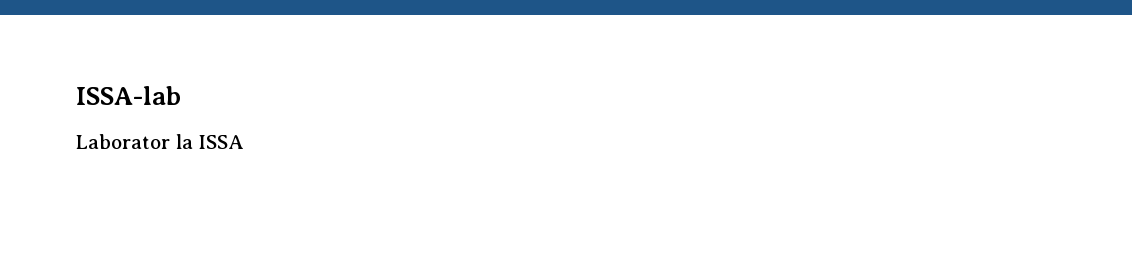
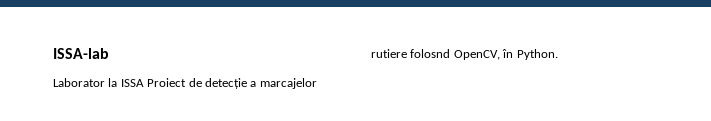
(245, 142) none -> [147,78,317,89] [371,49,558,60] Proiect de detecție a marcajelor rutiere folosnd OpenCV, în Python.

